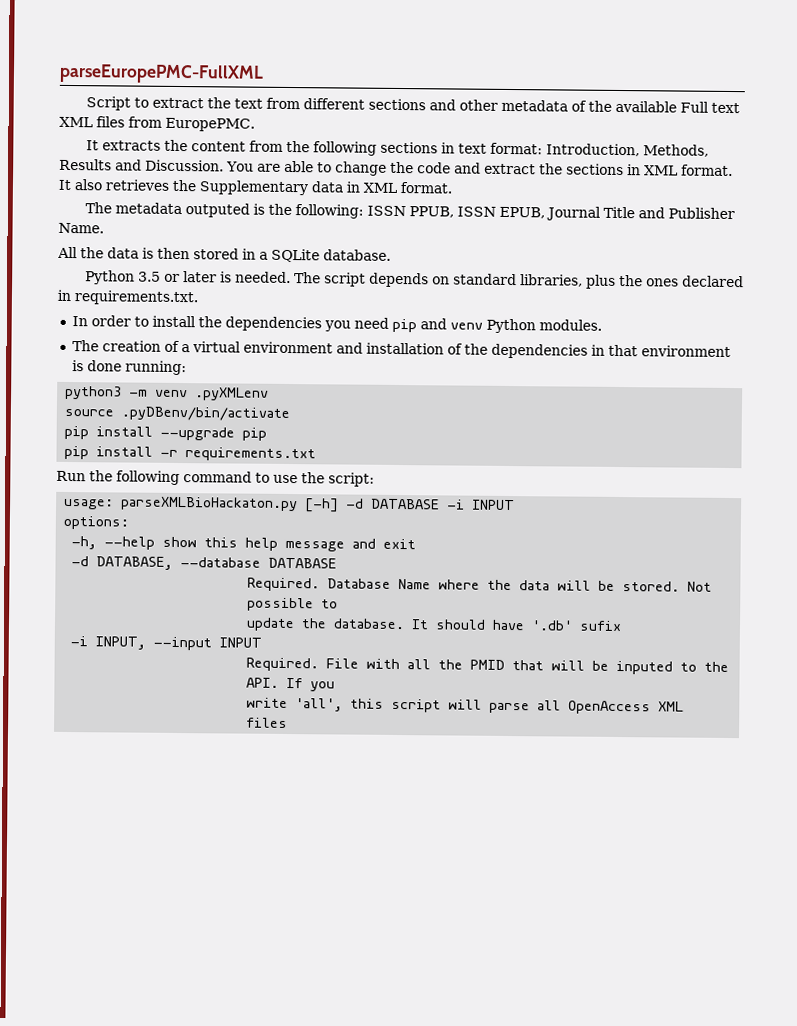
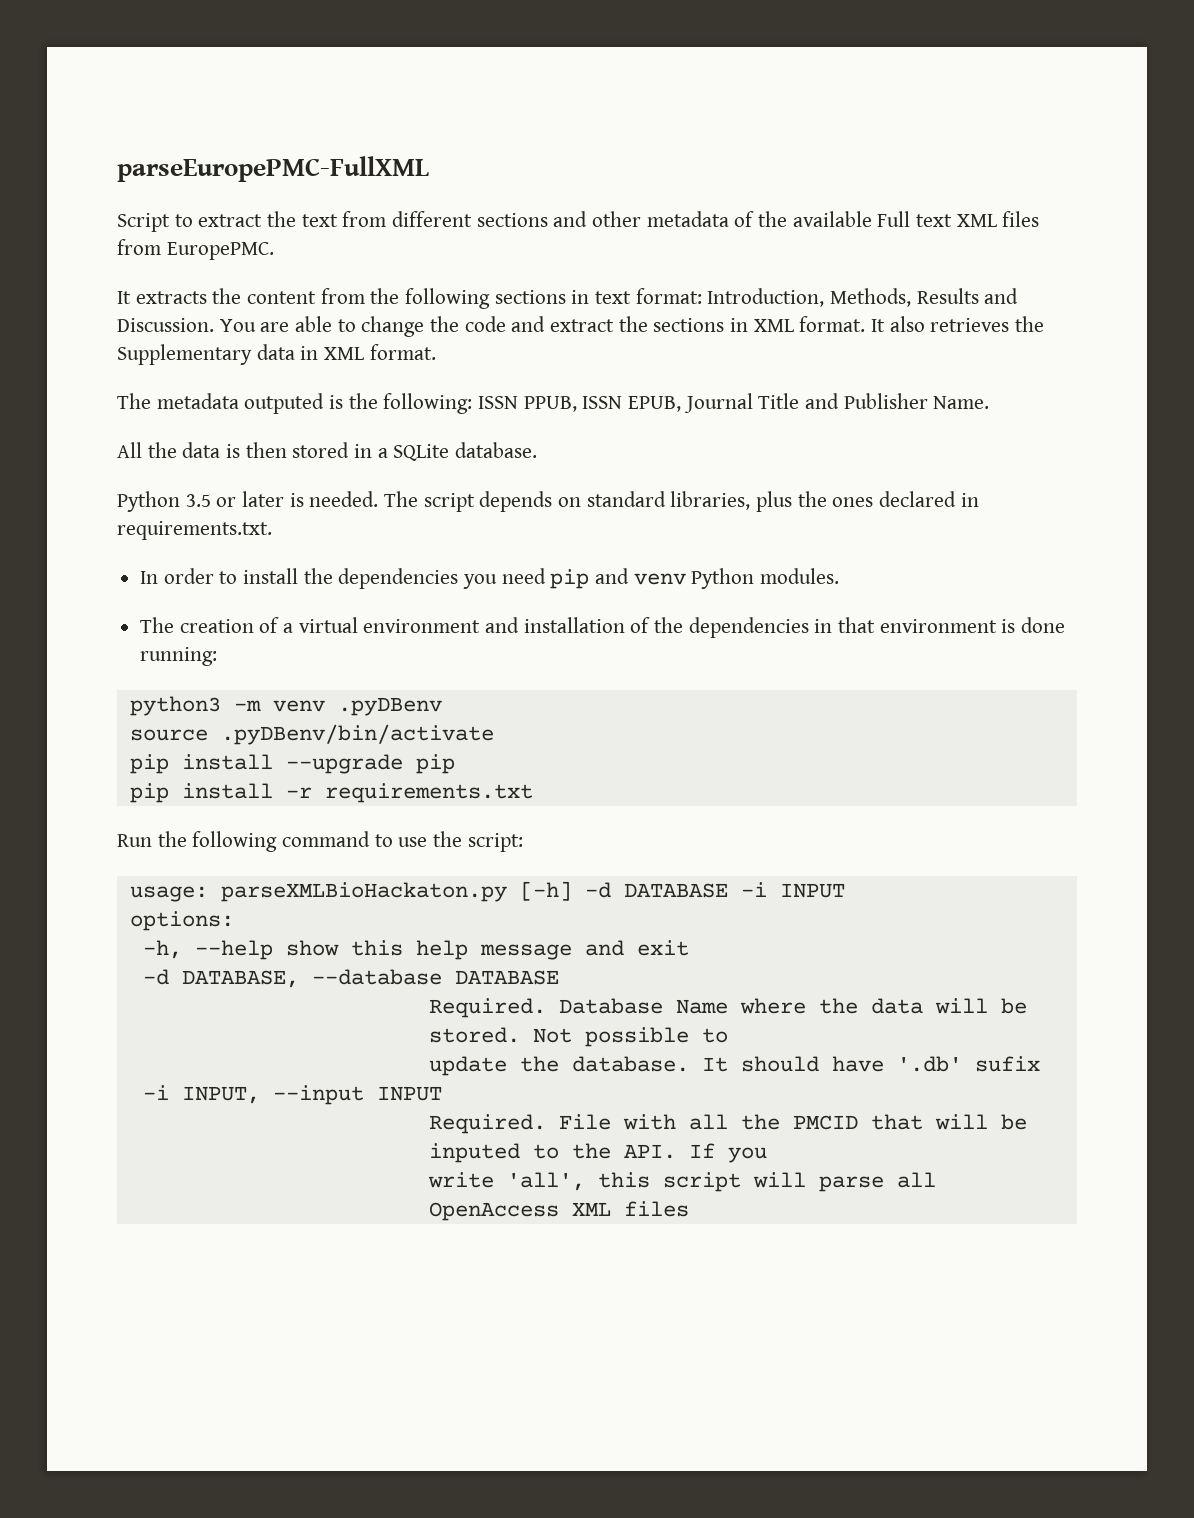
[195,387,270,401] .pyXMLenv -> [337,697,442,716] .pyDBenv
[470,659,506,670] PMID -> [792,1115,858,1130] PMCID

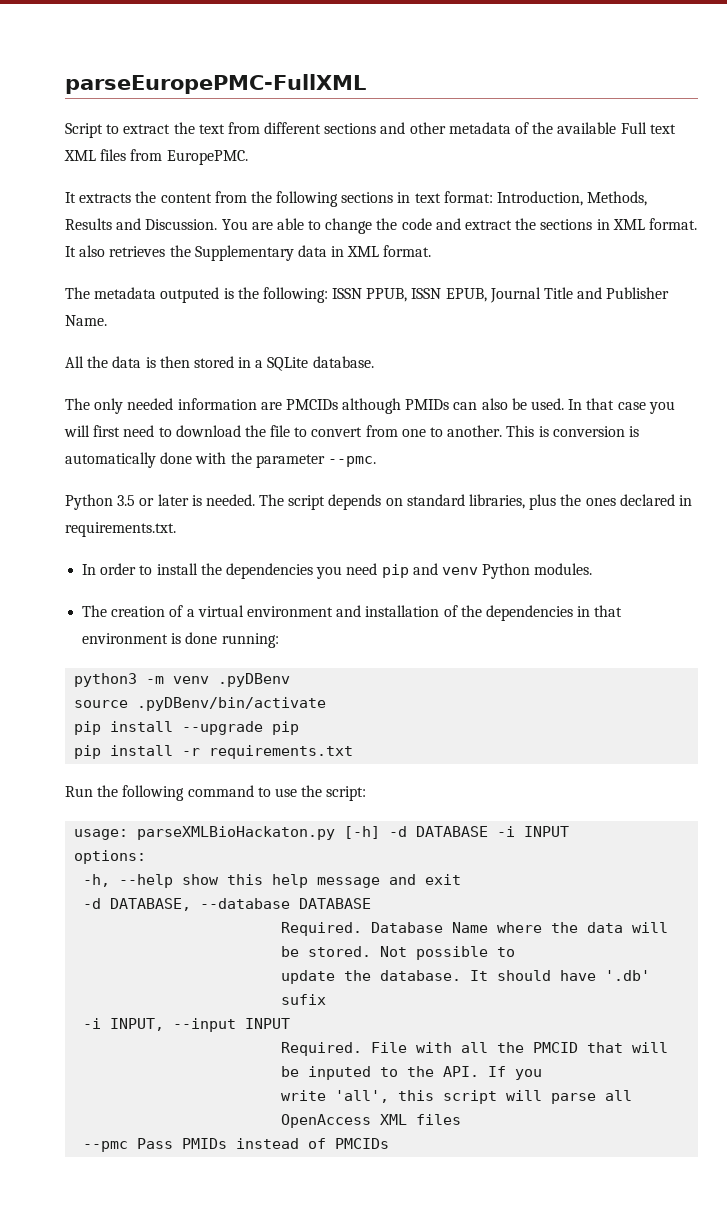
(538, 450) none -> [65,398,675,414] [64,425,639,437] [65,452,376,468] // The only needed information are PMCIDs although PMIDs can also be used. In that case you will first need to download the file to convert from one to another. This is conversion is automatically done with the parameter --pmc.
(689, 1209) none -> [83,1138,390,1152] // --pmc Pass PMIDs instead of PMCIDs

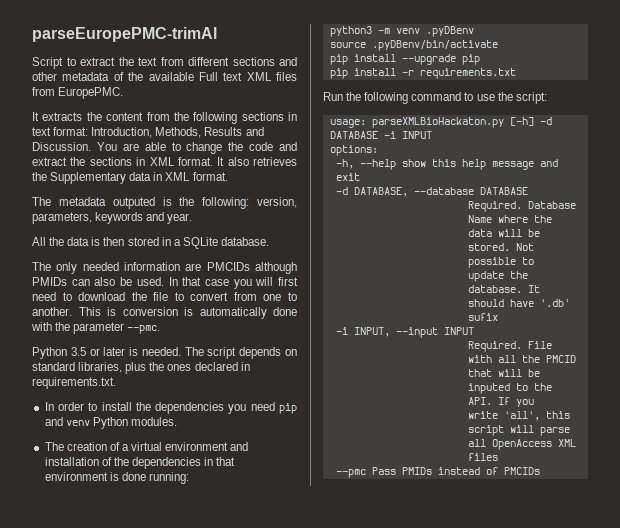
[65,74,366,94] parseEuropePMC-FullXML -> [32,27,217,42] parseEuropePMC-trimAl
[332,287,670,303] [65,315,107,326] ISSN PPUB, ISSN EPUB, Journal Title and Publisher Name. -> [257,197,297,208] [32,212,193,224] version, parameters, keywords and year.

